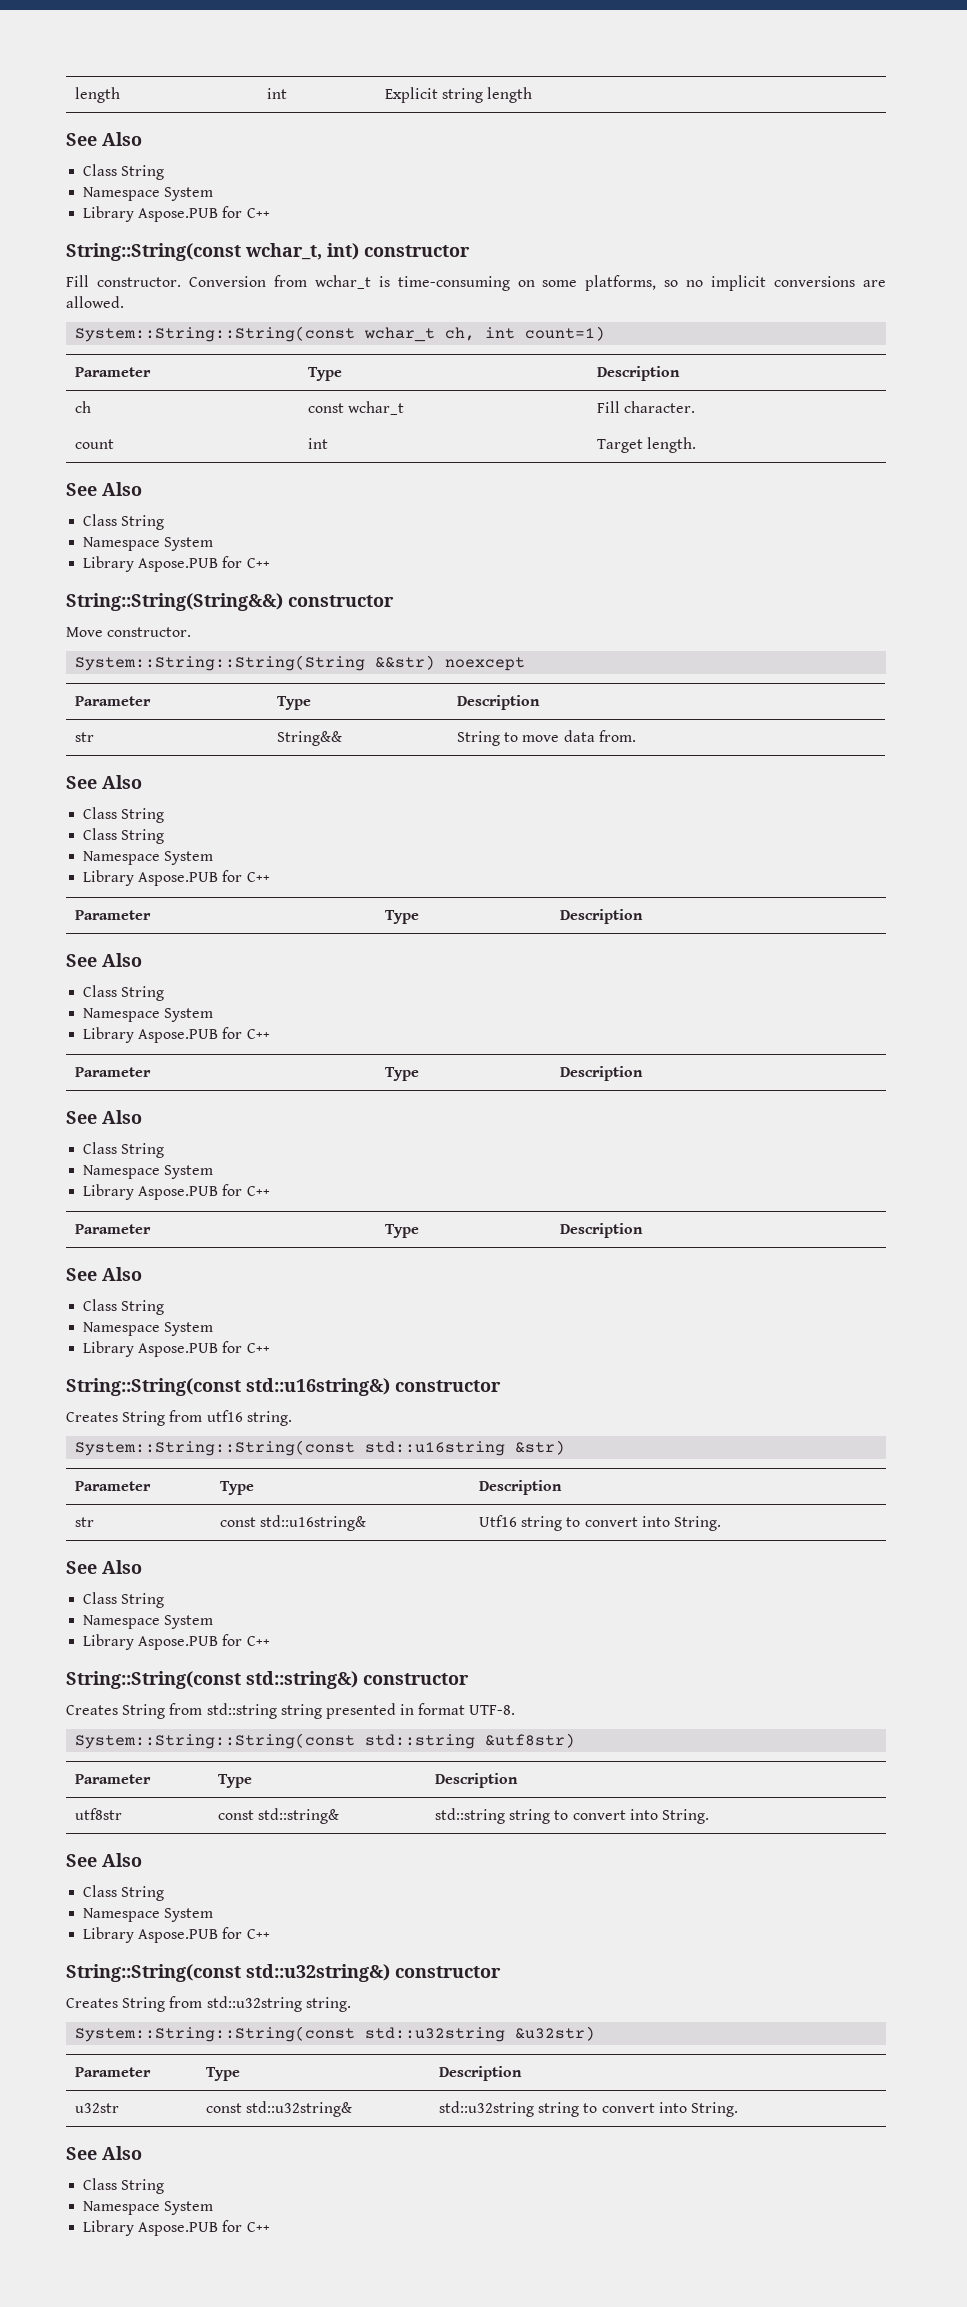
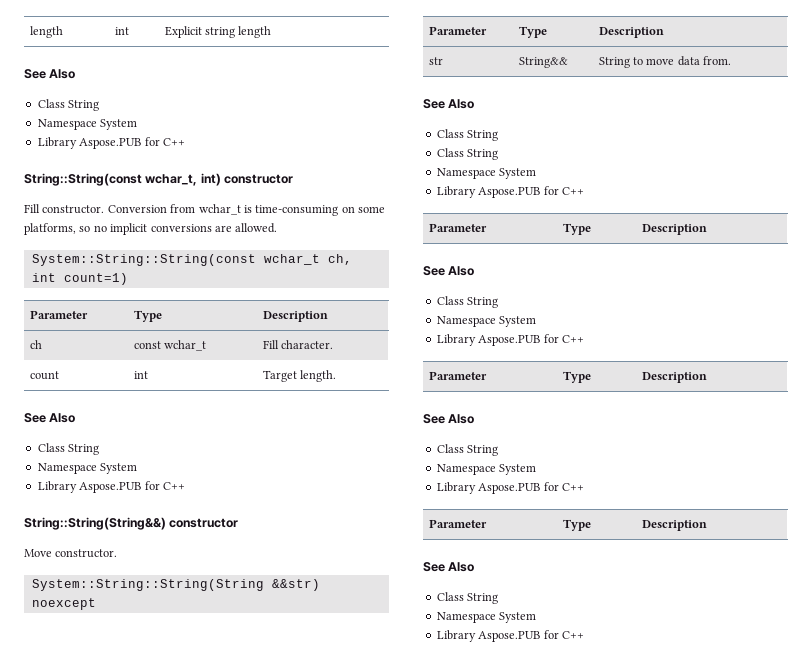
[66,1378,501,1396] [66,1410,292,1426] [75,1440,566,1456] [74,1481,151,1491] [219,1481,254,1495] [478,1480,562,1495] [74,1517,94,1527] [219,1515,367,1531] [478,1515,721,1531] [66,1560,142,1574] [83,1592,165,1608] [83,1615,214,1629] [83,1634,270,1650] [66,1671,469,1689] [66,1703,516,1719] [75,1733,576,1749] [74,1774,151,1784] [217,1774,252,1788] [434,1773,518,1788] [74,1808,122,1820] [217,1808,340,1824] [434,1808,709,1824] [66,1853,142,1867] [83,1885,165,1901] [83,1908,214,1922] [83,1927,270,1943] [66,1964,501,1982] [66,1996,351,2012] [75,2026,596,2042] [74,2067,151,2077] [205,2067,240,2081] [438,2066,522,2081] [74,2103,119,2113] [205,2101,353,2117] [438,2101,738,2117] [66,2146,142,2160] [83,2178,165,2194] [83,2201,214,2215] [83,2220,270,2236] // String::String(const std::u16string&) constructor // Creates String from utf16 string. // System::String::String(const std::u16string &str) // Parameter | Type | Description // str | const std::u16string& | Utf16 string to convert into String. // See Also // Class String // Namespace System // Library Aspose.PUB for C++ // String::String(const std::string&) constructor // Creates String from std::string string presented in format UTF-8. // System::String::String(const std::string &utf8str) // Parameter | Type | Description // utf8str | const std::string& | std::string string to convert into String. // See Also // Class String // Namespace System // Library Aspose.PUB for C++ // String::String(const std::u32string&) constructor // Creates String from std::u32string string. // System::String::String(const std::u32string &u32str) // Parameter | Type | Description // u32str | const std::u32string& | std::u32string string to convert into String. // See Also // Class String // Namespace System // Library Aspose.PUB for C++ -> (584, 635) none

